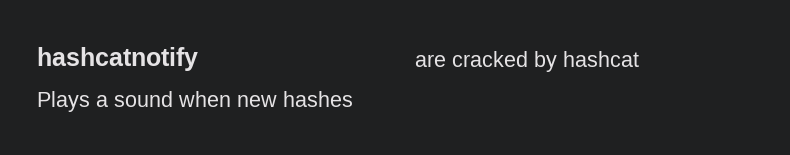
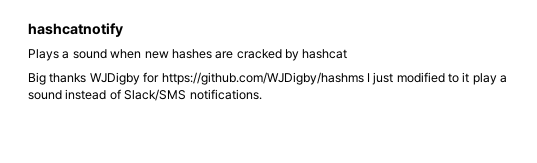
(639, 59) none -> [28,72,508,85] [28,89,262,101] // Big thanks WJDigby for https://github.com/WJDigby/hashms I just modified to it play a sound instead of Slack/SMS notifications.

